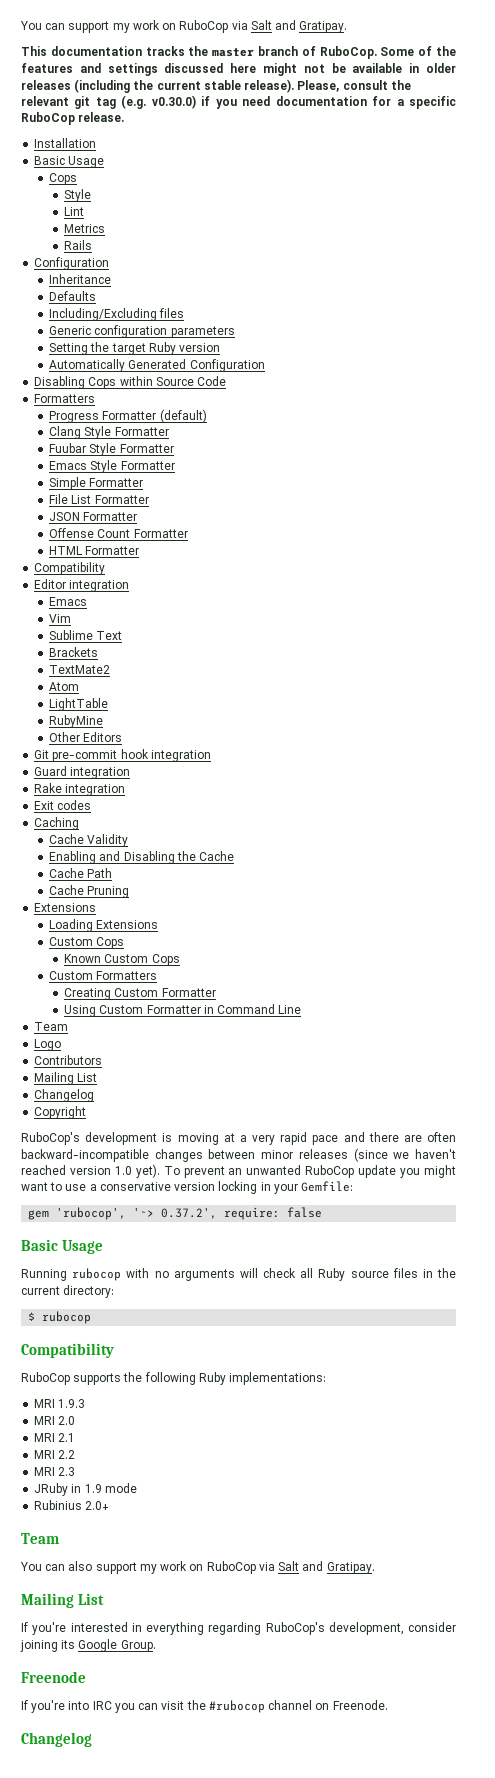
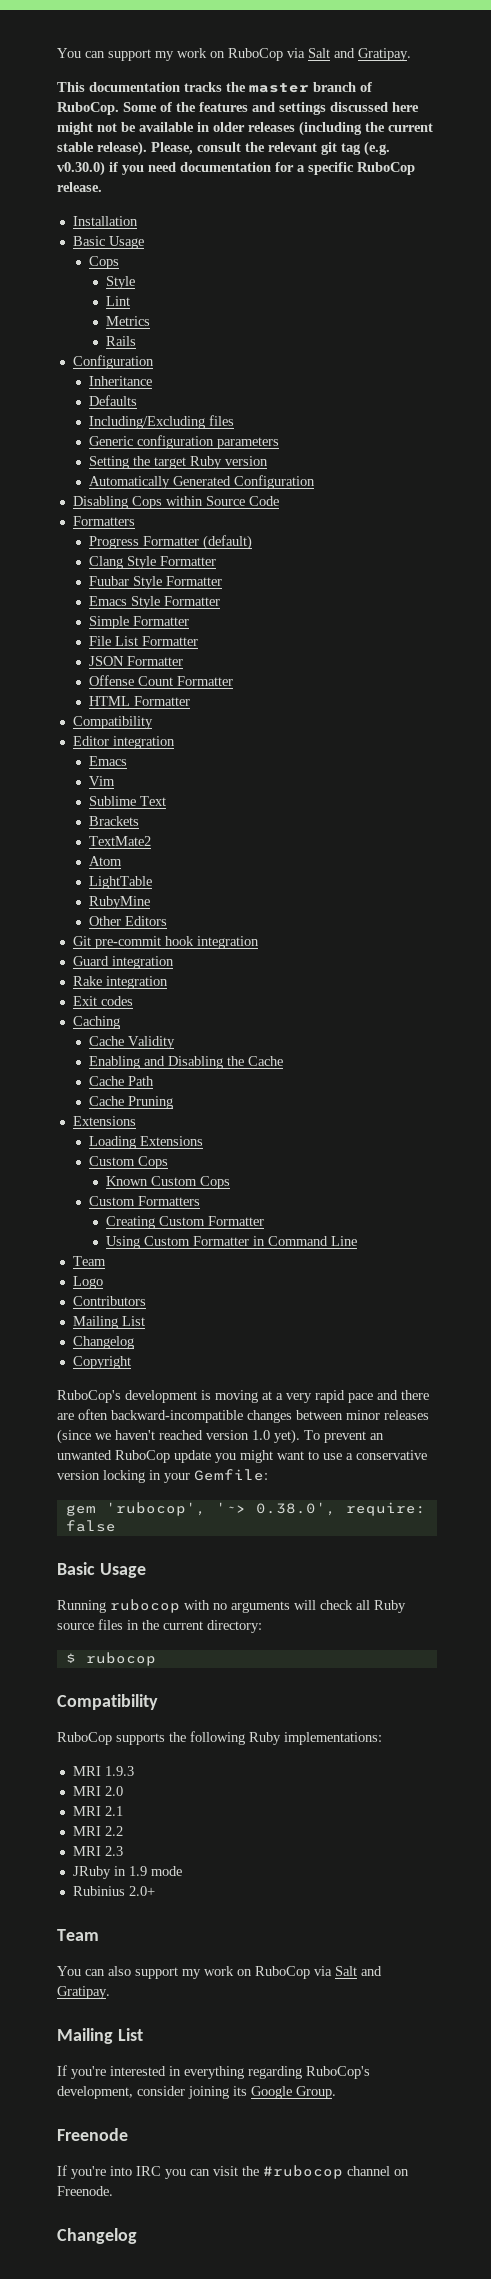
[161,1207,218,1219] 0.37.2', -> [255,1502,336,1516] 0.38.0',

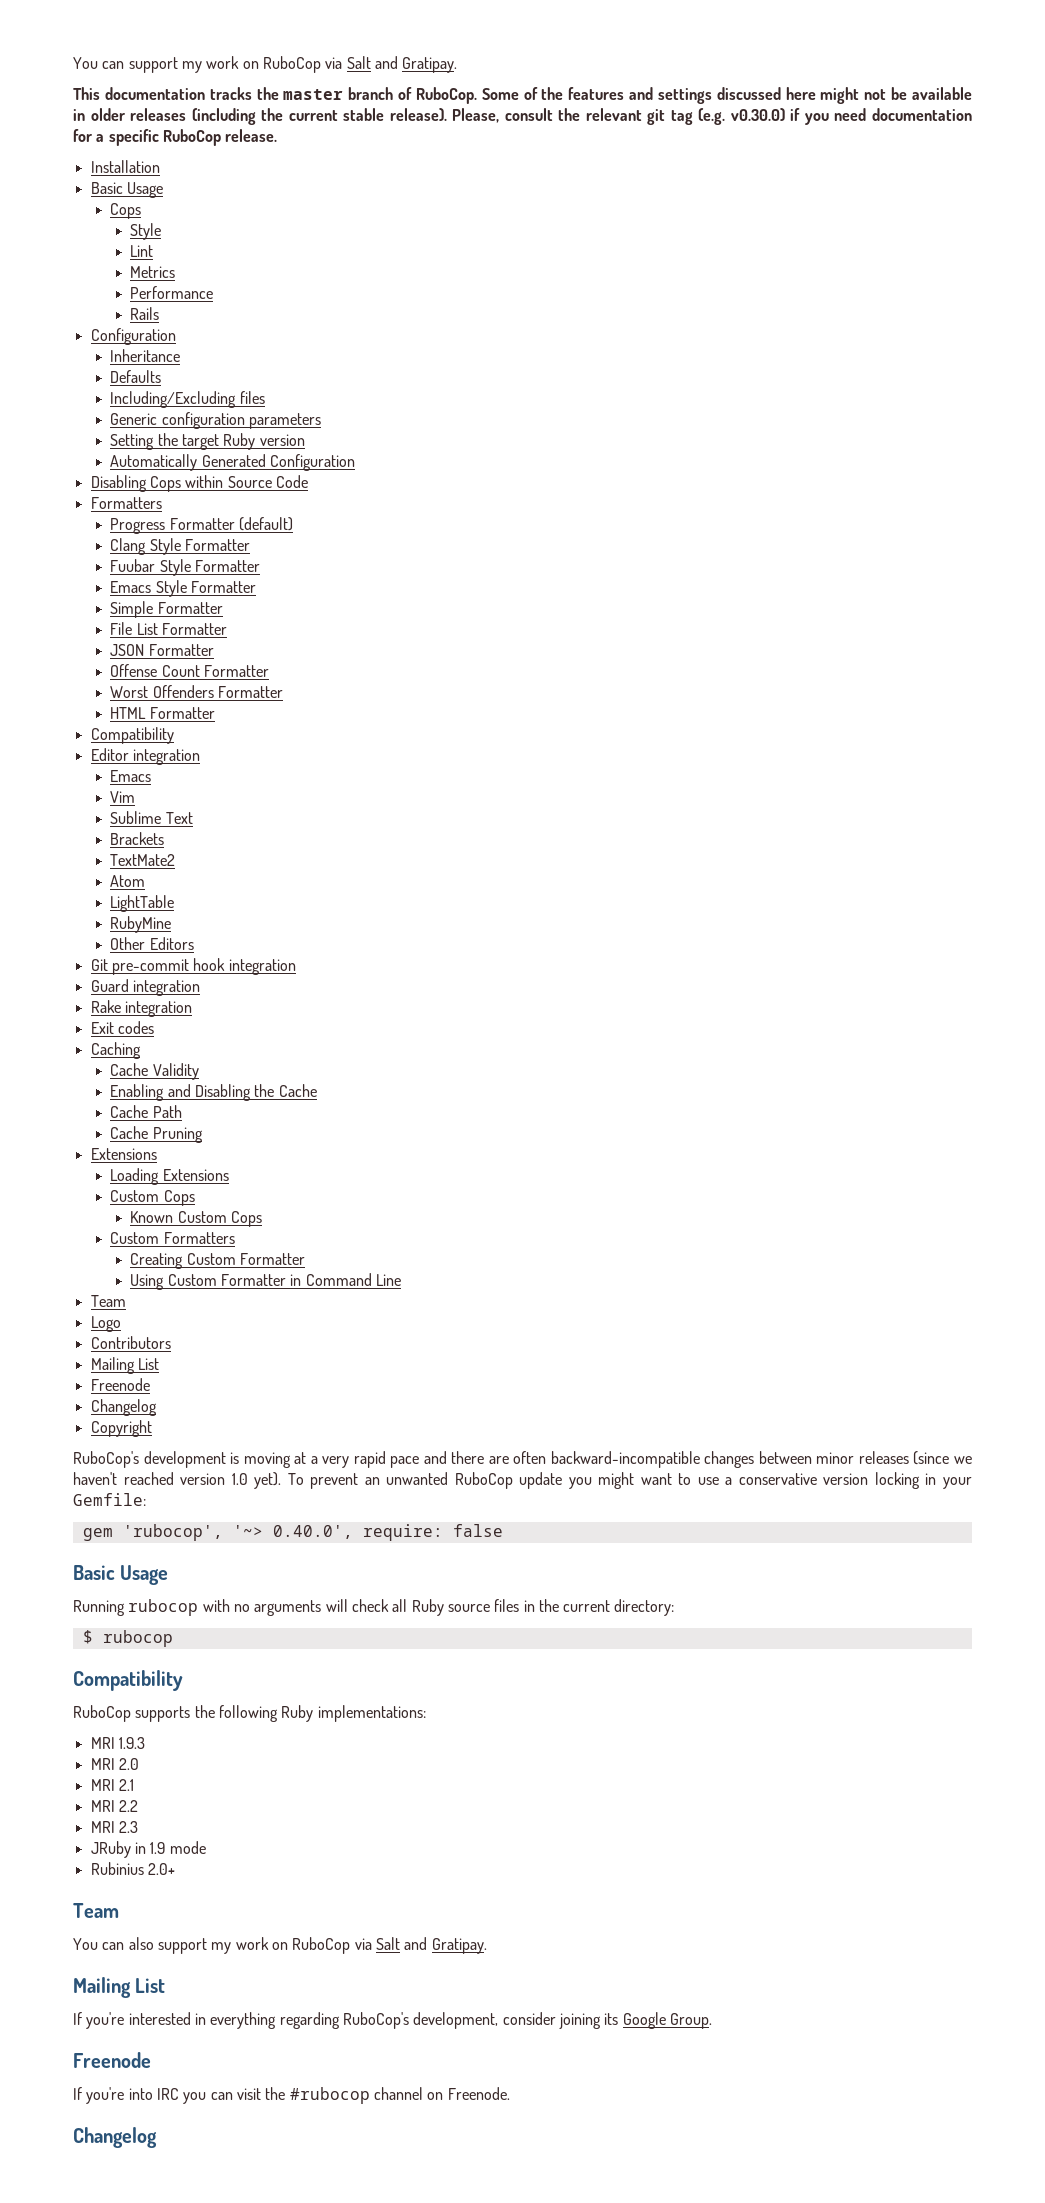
(150, 321) none -> [130,286,214,299] // Performance
(234, 681) none -> [110,685,284,698] // Worst Offenders Formatter
(145, 1321) none -> [90,1378,150,1391] // Freenode
[255,1502,336,1516] 0.38.0', -> [272,1525,353,1539] 0.40.0',

